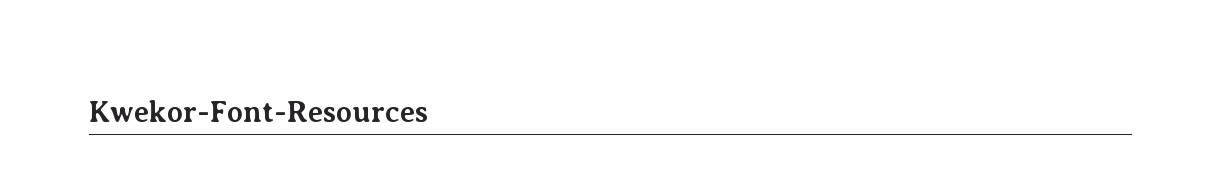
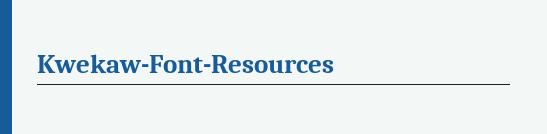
[89,100,428,122] Kwekor-Font-Resources -> [37,54,334,73] Kwekaw-Font-Resources

